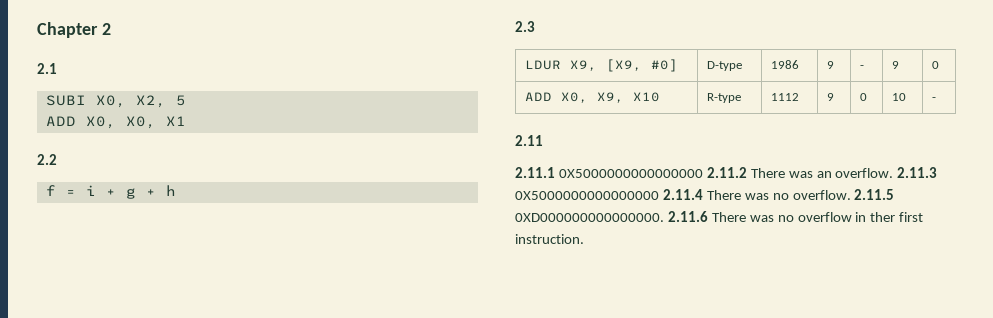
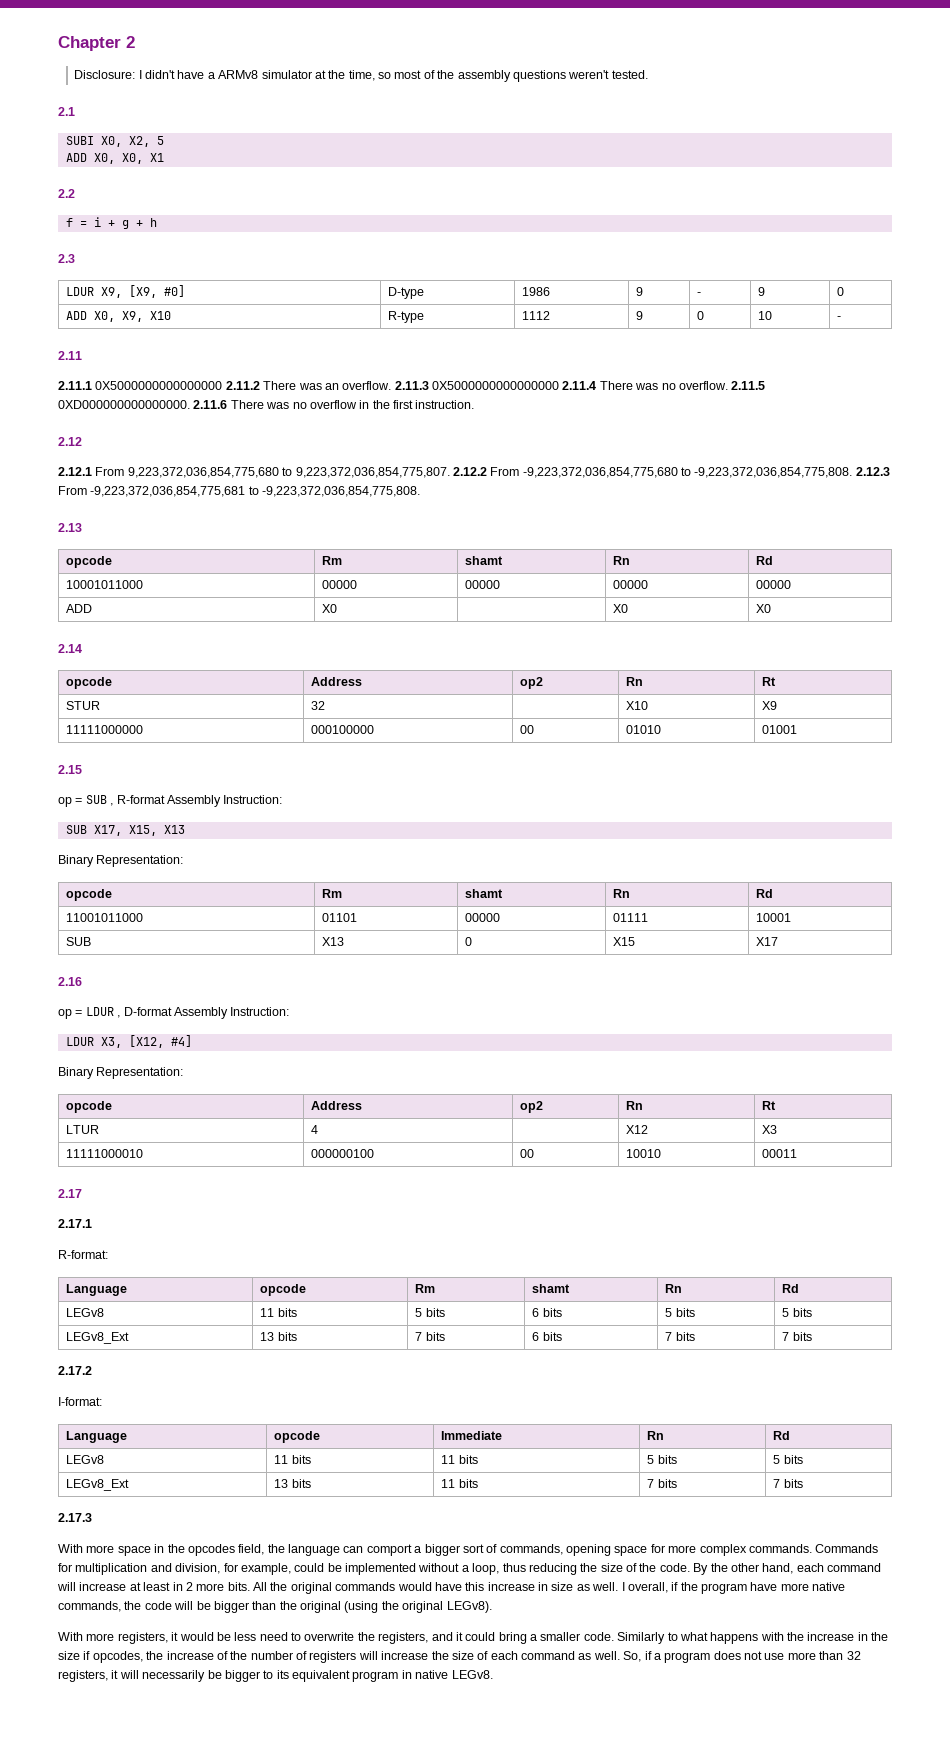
(111, 29) none -> [74,70,648,82] // Disclosure: I didn't have a ARMv8 simulator at the time, so most of the assembly questions weren't tested.
[870,212,896,222] ther -> [372,400,390,409] the
(584, 239) none -> [58,437,82,446] [58,467,890,478] [58,486,421,497] [58,523,82,532] [66,556,113,568] [322,556,343,565] [465,556,504,565] [613,556,631,565] [756,556,774,565] [66,580,144,589] [322,580,358,589] [465,580,501,589] [613,580,649,589] [756,580,792,589] [66,604,93,613] [322,604,338,613] [613,604,629,613] [756,604,772,613] [58,644,82,653] [66,677,113,689] [311,677,363,686] [520,677,544,689] [626,677,644,686] [762,677,777,686] [66,701,101,710] [311,701,326,710] [626,701,649,710] [762,701,778,710] [66,725,144,734] [311,725,375,734] [520,725,535,734] [626,725,662,734] [762,725,798,734] [58,765,82,774] [58,795,283,807] [65,825,185,836] [58,855,184,867] [66,889,113,901] [322,889,343,898] [465,889,504,898] [613,889,631,898] [756,889,774,898] [66,913,144,922] [322,913,358,922] [465,913,501,922] [613,913,649,922] [756,913,792,922] [66,937,92,946] [322,937,345,946] [465,937,473,946] [613,937,636,946] [756,937,779,946] [58,977,82,986] [58,1007,290,1019] [65,1035,192,1048] [58,1067,184,1079] [66,1101,113,1113] [311,1101,363,1110] [520,1101,544,1113] [626,1101,644,1110] [762,1101,777,1110] [66,1125,100,1134] [311,1125,319,1134] [626,1125,649,1134] [762,1125,778,1134] [66,1149,144,1158] [311,1149,375,1158] [520,1149,535,1158] [626,1149,662,1158] [762,1149,798,1158] [58,1189,82,1198] [58,1219,92,1228] [58,1250,108,1259] [66,1284,128,1296] [260,1284,307,1296] [415,1284,436,1293] [532,1284,571,1293] [665,1284,683,1293] [782,1284,800,1293] [66,1308,105,1317] [260,1308,297,1317] [415,1308,445,1317] [532,1308,562,1317] [665,1308,695,1317] [782,1308,812,1317] [66,1332,130,1344] [260,1332,297,1341] [415,1332,445,1341] [532,1332,562,1341] [665,1332,695,1341] [782,1332,812,1341] [58,1366,92,1375] [58,1397,102,1406] [66,1431,128,1443] [274,1431,321,1443] [441,1431,503,1440] [647,1431,665,1440] [773,1431,791,1440] [66,1455,105,1464] [274,1455,311,1464] [441,1455,478,1464] [647,1455,677,1464] [773,1455,803,1464] [66,1479,130,1491] [274,1479,311,1488] [441,1479,478,1488] [647,1479,677,1488] [773,1479,803,1488] [58,1513,92,1522] [58,1544,879,1556] [58,1563,881,1575] [57,1582,846,1594] [58,1601,492,1613] [58,1632,889,1644] [58,1651,861,1663] [58,1670,493,1682] // 2.12 // 2.12.1 From 9,223,372,036,854,775,680 to 9,223,372,036,854,775,807. 2.12.2 From -9,223,372,036,854,775,680 to -9,223,372,036,854,775,808. 2.12.3 From -9,223,372,036,854,775,681 to -9,223,372,036,854,775,808. // 2.13 // opcode | Rm | shamt | Rn | Rd // 10001011000 | 00000 | 00000 | 00000 | 00000 // ADD | X0 | | X0 | X0 // 2.14 // opcode | Address | op2 | Rn | Rt // STUR | 32 | | X10 | X9 // 11111000000 | 000100000 | 00 | 01010 | 01001 // 2.15 // op = SUB , R-format Assembly Instruction: // SUB X17, X15, X13 // Binary Representation: // opcode | Rm | shamt | Rn | Rd // 11001011000 | 01101 | 00000 | 01111 | 10001 // SUB | X13 | 0 | X15 | X17 // 2.16 // op = LDUR , D-format Assembly Instruction: // LDUR X3, [X12, #4] // Binary Representation: // opcode | Address | op2 | Rn | Rt // LTUR | 4 | | X12 | X3 // 11111000010 | 000000100 | 00 | 10010 | 00011 // 2.17 // 2.17.1 // R-format: // Language | opcode | Rm | shamt | Rn | Rd // LEGv8 | 11 bits | 5 bits | 6 bits | 5 bits | 5 bits // LEGv8_Ext | 13 bits | 7 bits | 6 bits | 7 bits | 7 bits // 2.17.2 // I-format: // Language | opcode | Immediate | Rn | Rd // LEGv8 | 11 bits | 11 bits | 5 bits | 5 bits // LEGv8_Ext | 13 bits | 11 bits | 7 bits | 7 bits // 2.17.3 // With more space in the opcodes field, the language can comport a bigger sort of commands, opening space for more complex commands. Commands for multiplication and division, for example, could be implemented without a loop, thus reducing the size of the code. By the other hand, each command will increase at least in 2 more bits. All the original commands would have this increase in size as well. I overall, if the program have more native commands, the code will be bigger than the original (using the original LEGv8). // With more registers, it would be less need to overwrite the registers, and it could bring a smaller code. Similarly to what happens with the increase in the size if opcodes, the increase of the number of registers will increase the size of each command as well. So, if a program does not use more than 32 registers, it will necessarily be bigger to its equivalent program in native LEGv8.

